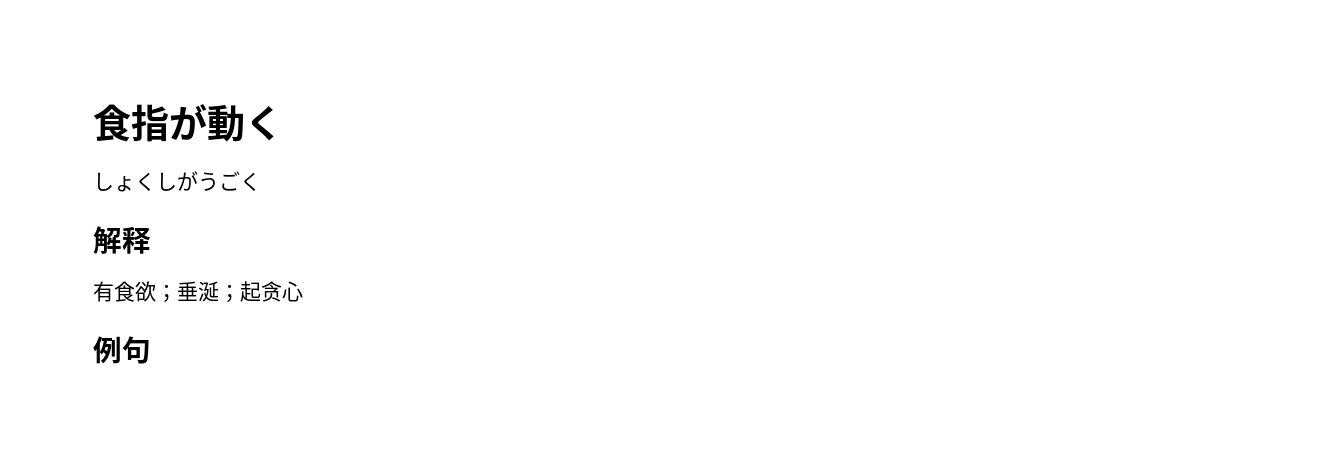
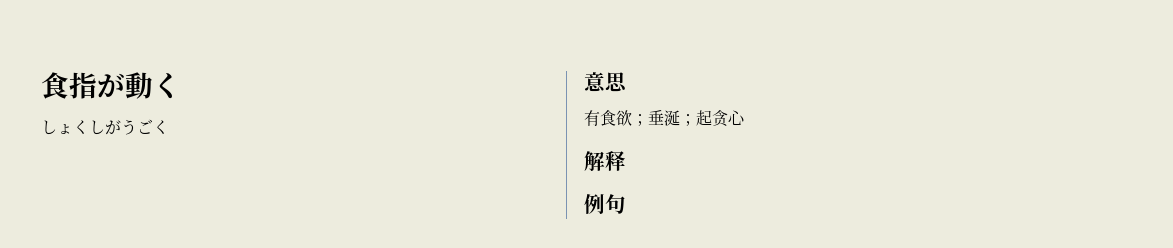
[93,226,151,254] 解释 -> [584,72,628,92] 意思
(303, 291) none -> [584,151,626,171] // 解释

